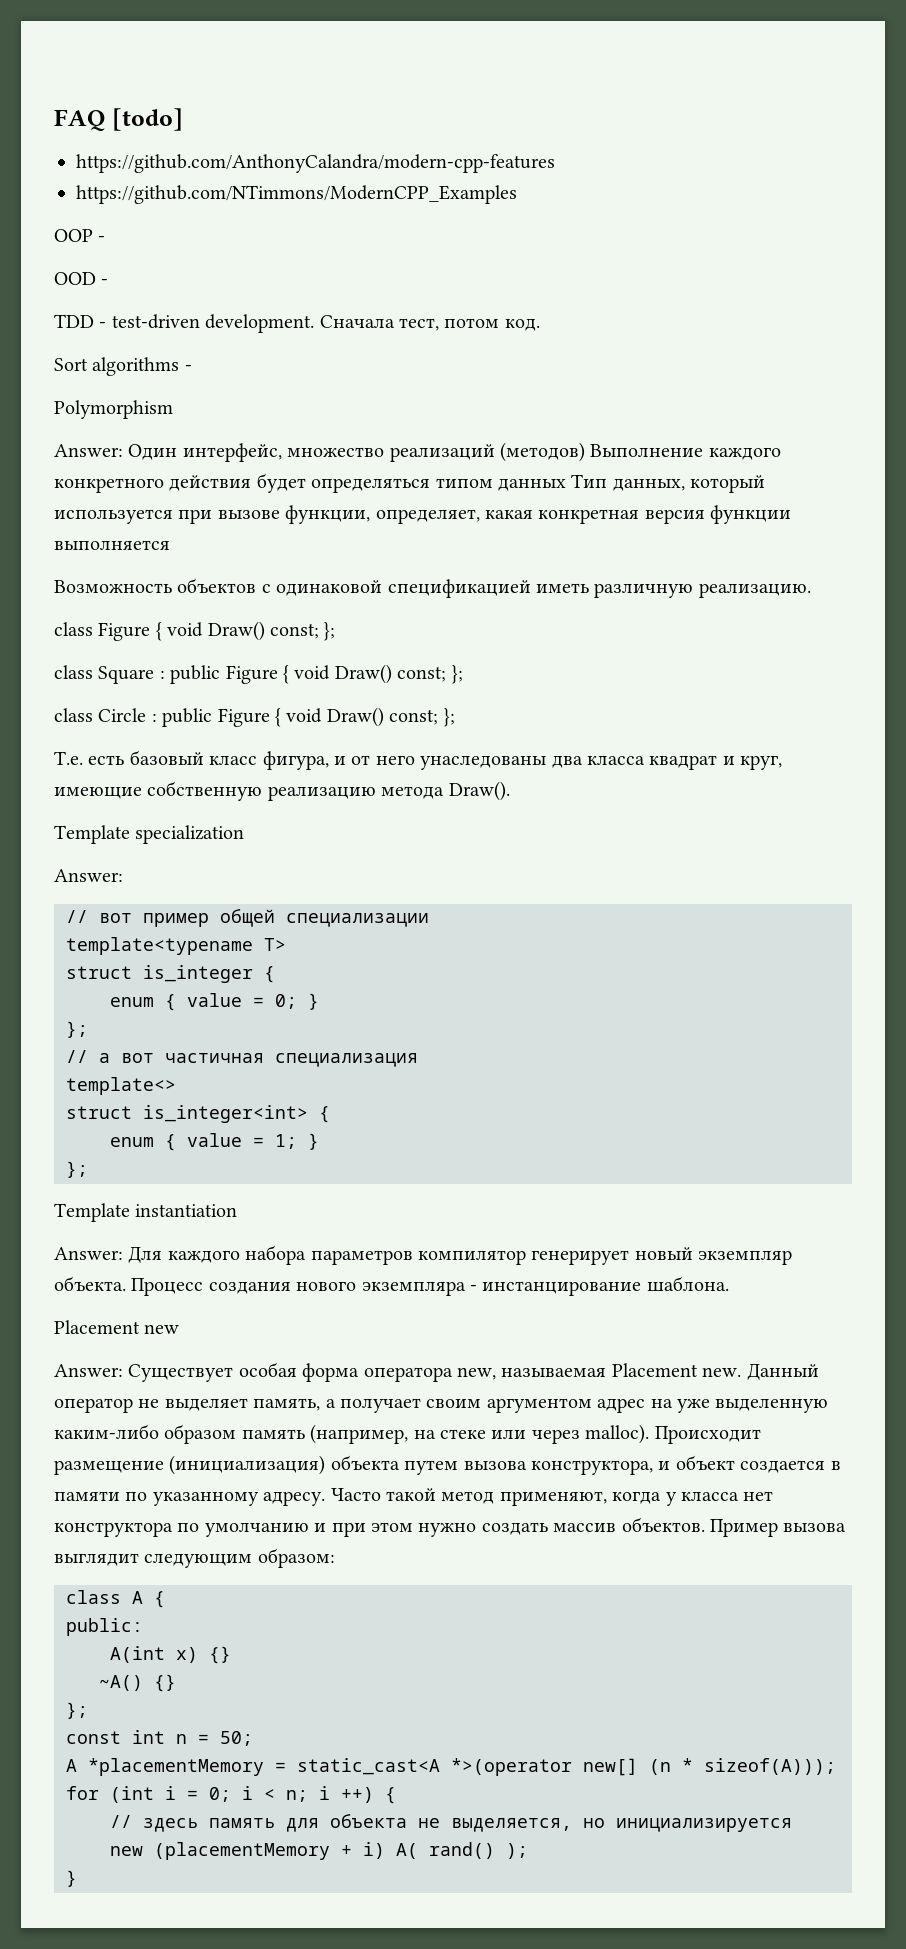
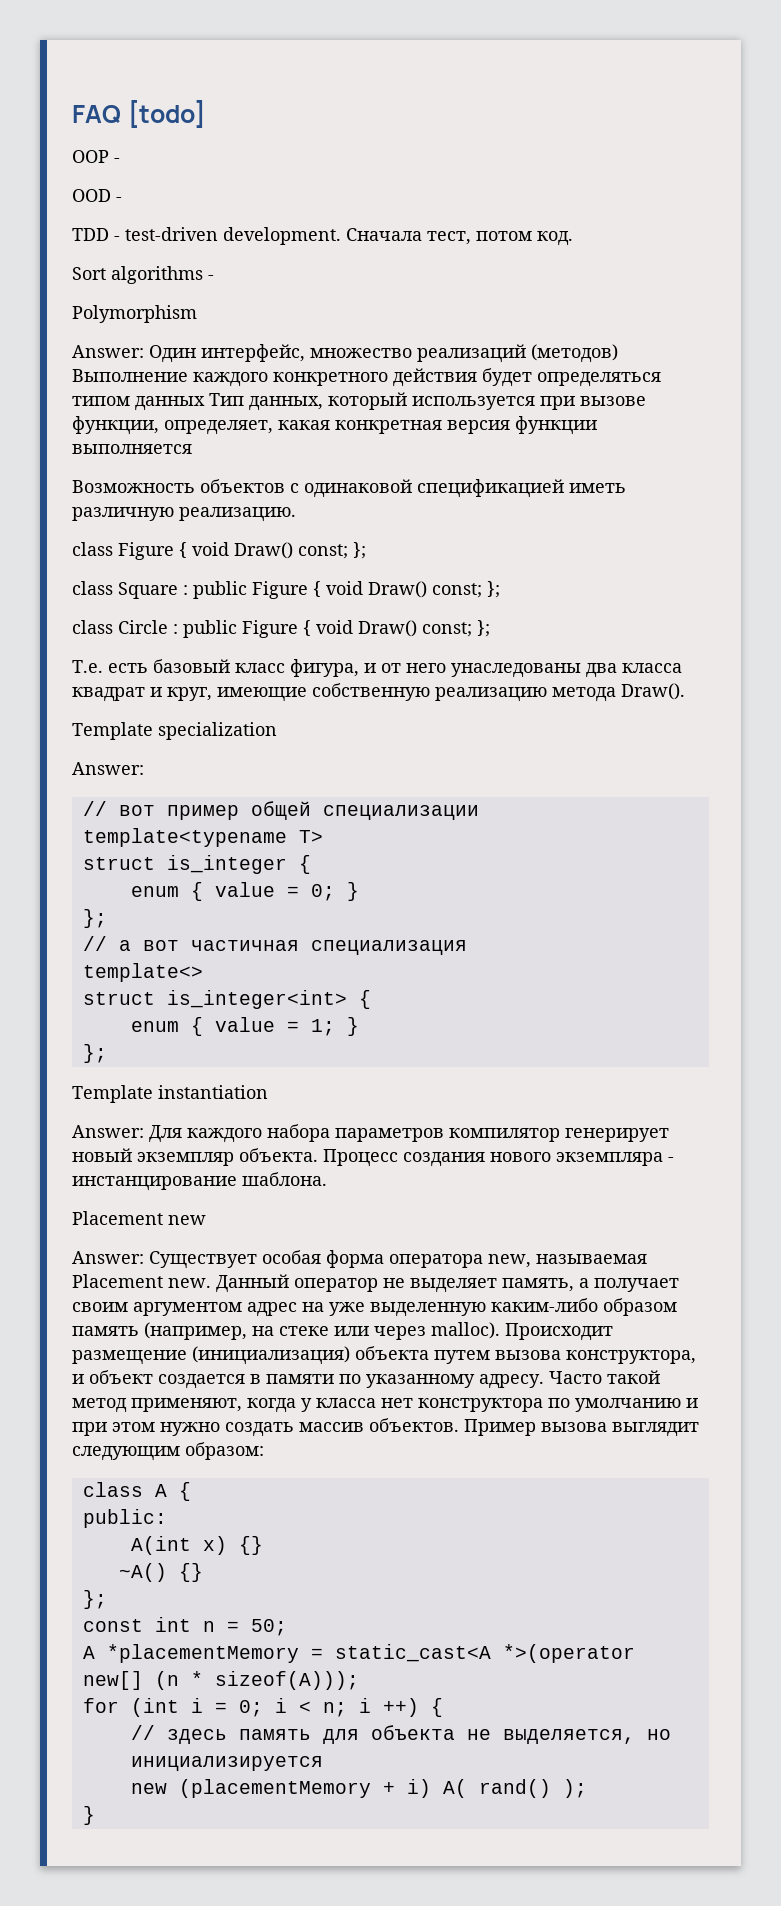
[76,154,555,173] [76,185,517,204] // https://github.com/AnthonyCalandra/modern-cpp-features // https://github.com/NTimmons/ModernCPP_Examples -> (206, 114) none

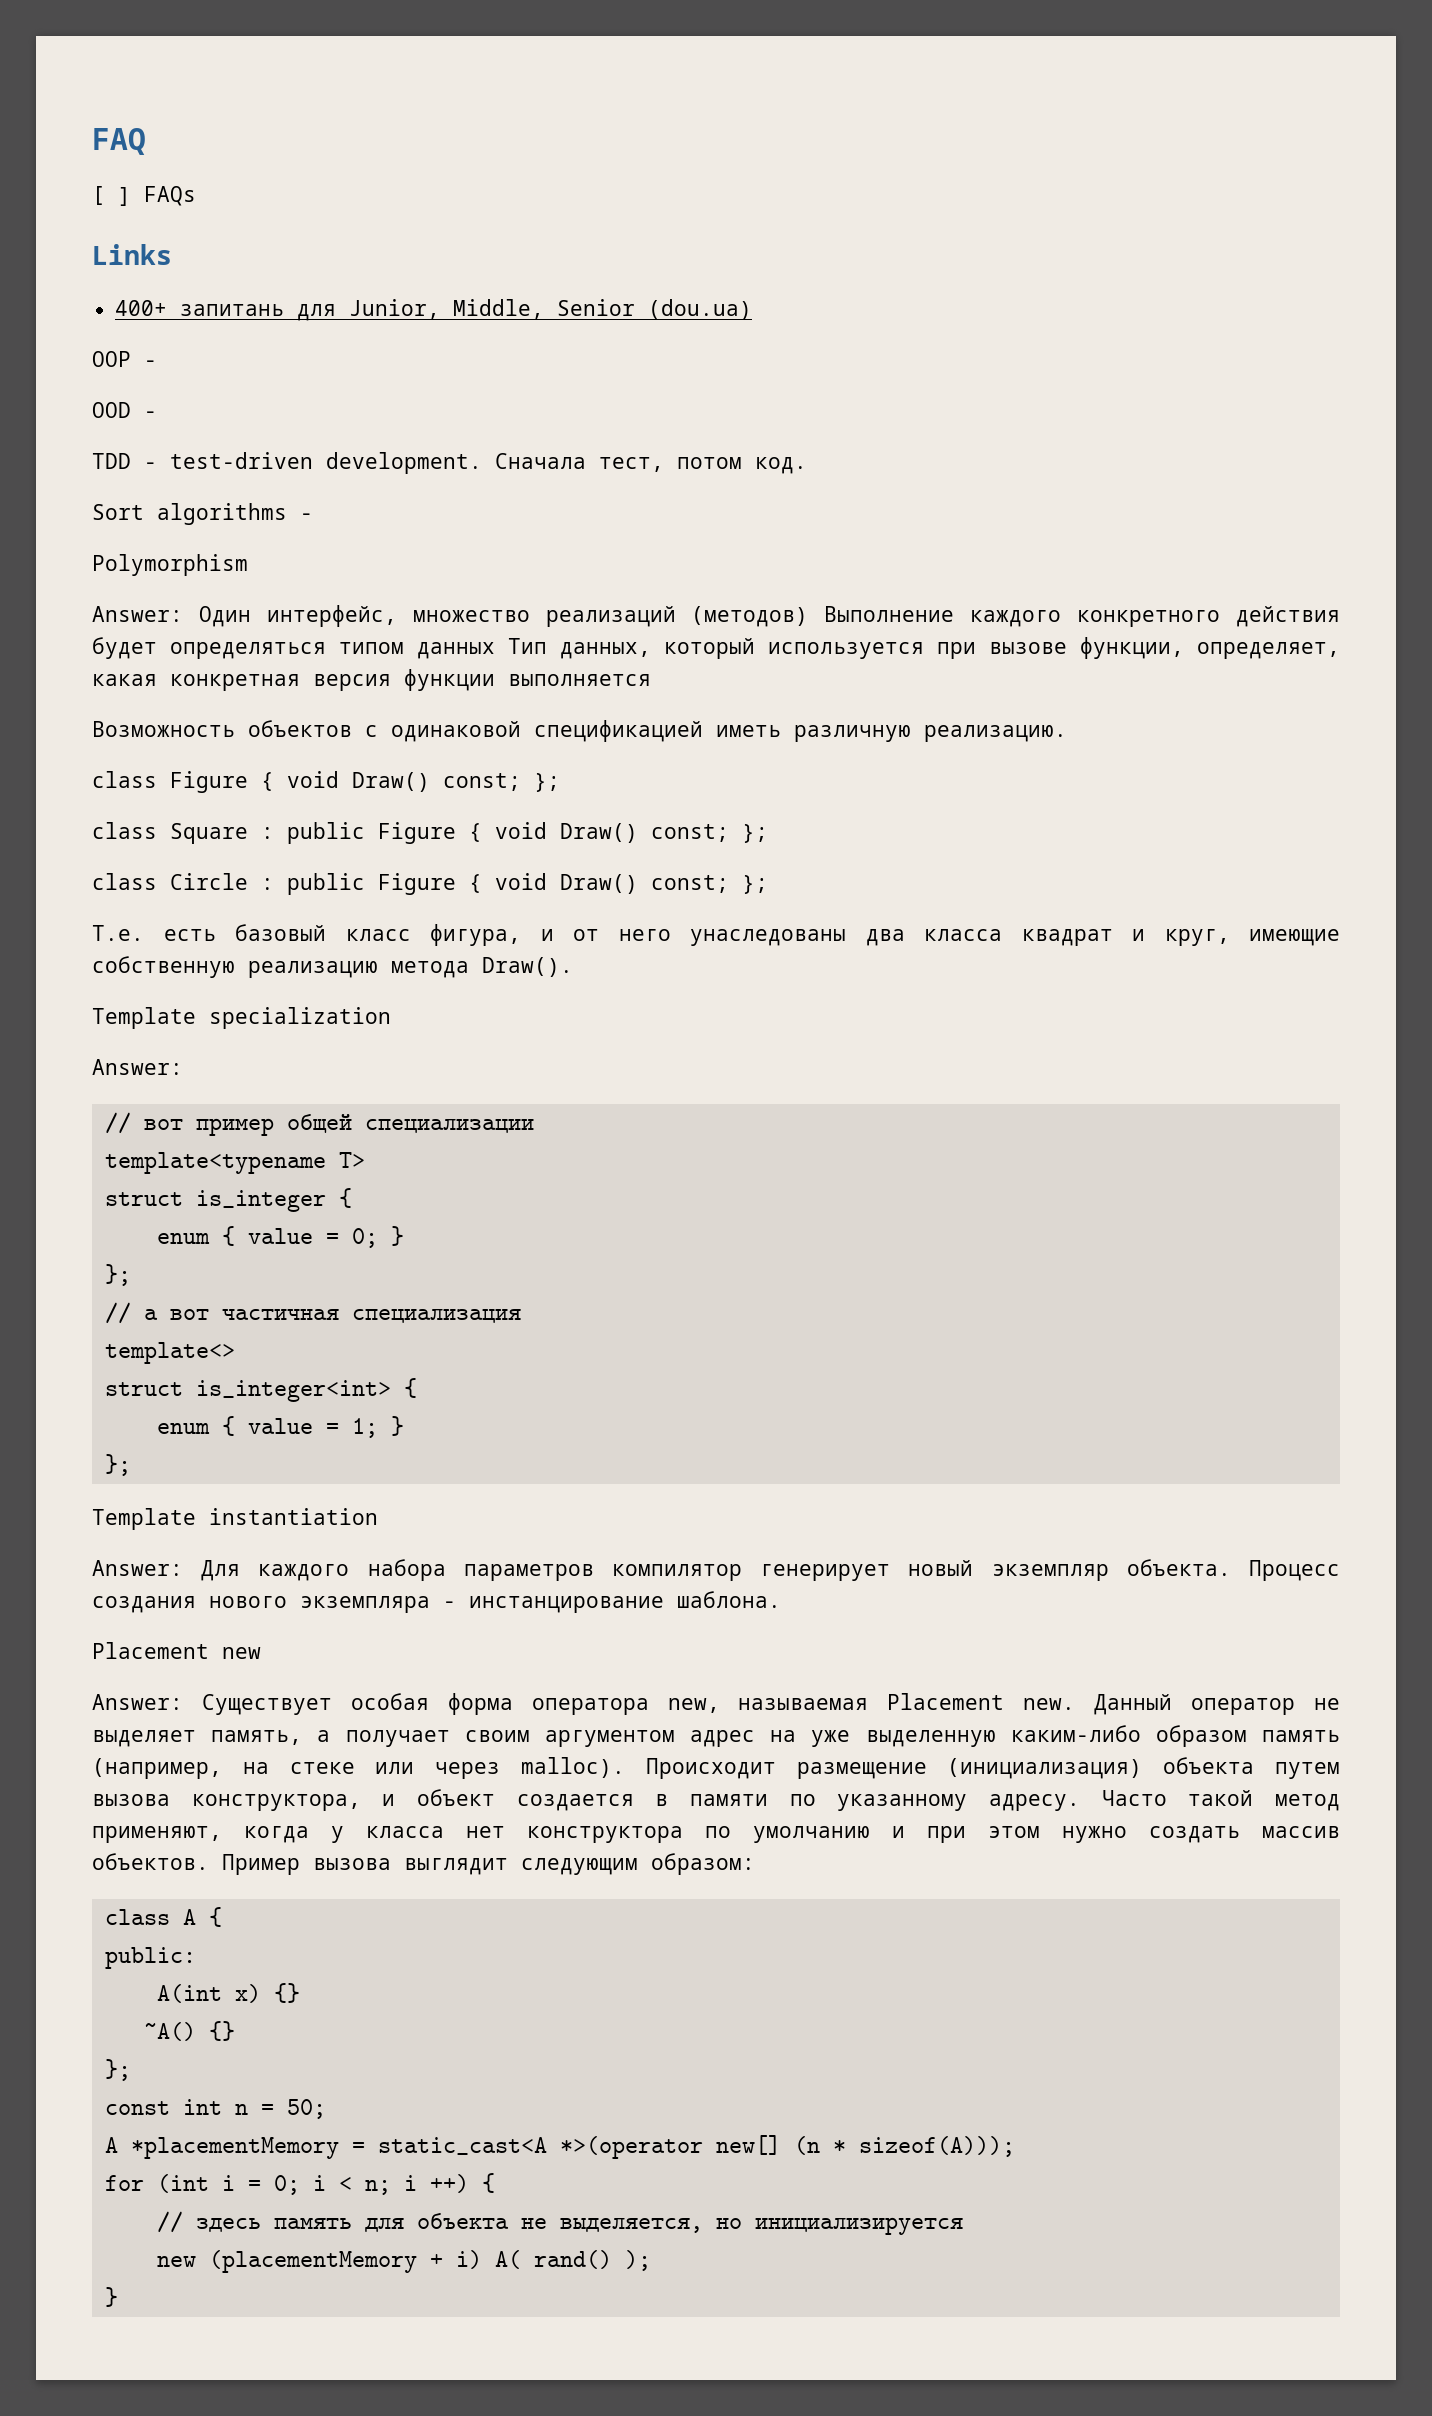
[127,100,206,128] [todo] -> [92,186,196,206] [92,244,172,265] [115,299,753,321] // [ ] FAQs // Links // 400+ запитань для Junior, Middle, Senior (dou.ua)

